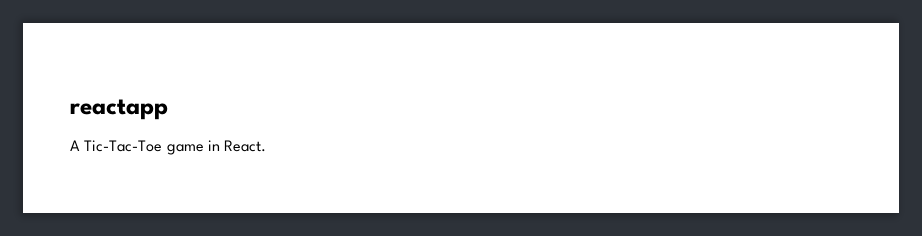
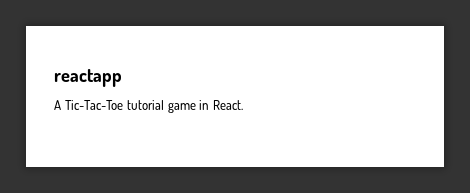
(163, 146) none -> [126,100,164,110] tutorial

